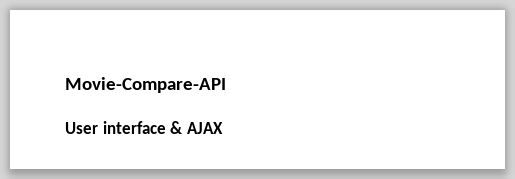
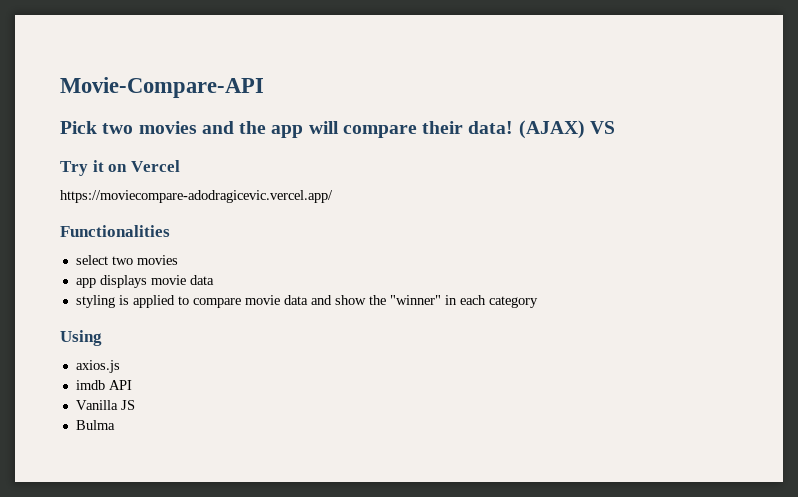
[65,121,223,134] User interface & AJAX -> [60,120,615,139] [60,160,180,176] [60,190,333,203] [60,225,170,237] [75,255,178,265] [75,275,214,288] [75,295,538,308] [60,330,102,346] [75,360,120,373] [75,380,132,390] [75,400,135,410] [75,420,115,430] Pick two movies and the app will compare their data! (AJAX) VS // Try it on Vercel // https://moviecompare-adodragicevic.vercel.app/ // Functionalities // select two movies // app displays movie data // styling is applied to compare movie data and show the "winner" in each category // Using // axios.js // imdb API // Vanilla JS // Bulma

